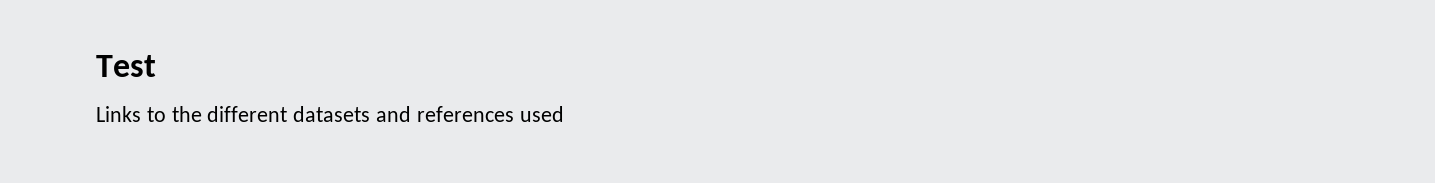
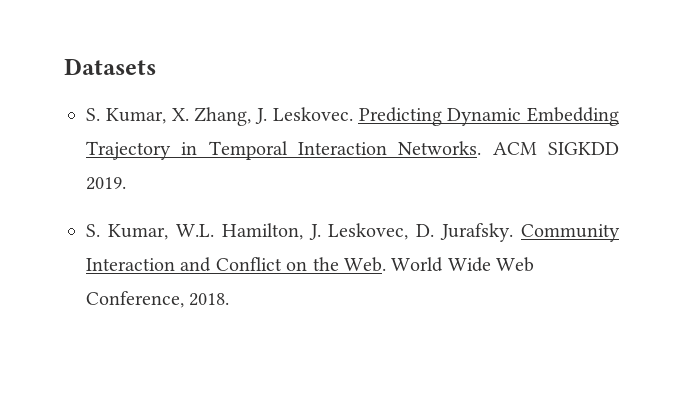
[96,55,156,77] [96,106,564,122] Test // Links to the different datasets and references used -> [64,58,156,75] [86,107,619,126] [86,141,619,160] [86,177,126,190] [86,223,620,242] [86,257,535,272] [86,291,230,308] Datasets // S. Kumar, X. Zhang, J. Leskovec. Predicting Dynamic Embedding Trajectory in Temporal Interaction Networks. ACM SIGKDD 2019. // S. Kumar, W.L. Hamilton, J. Leskovec, D. Jurafsky. Community Interaction and Conflict on the Web. World Wide Web Conference, 2018.

